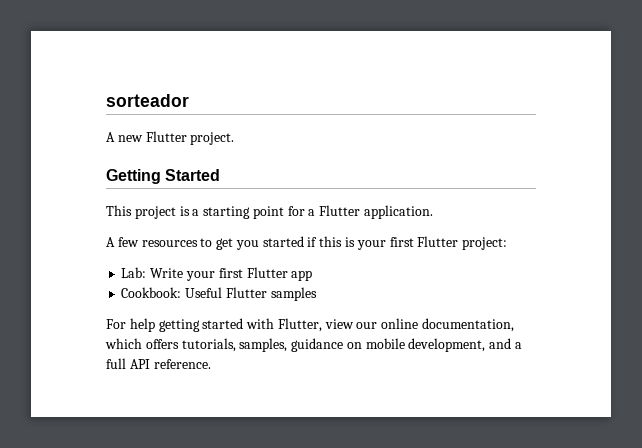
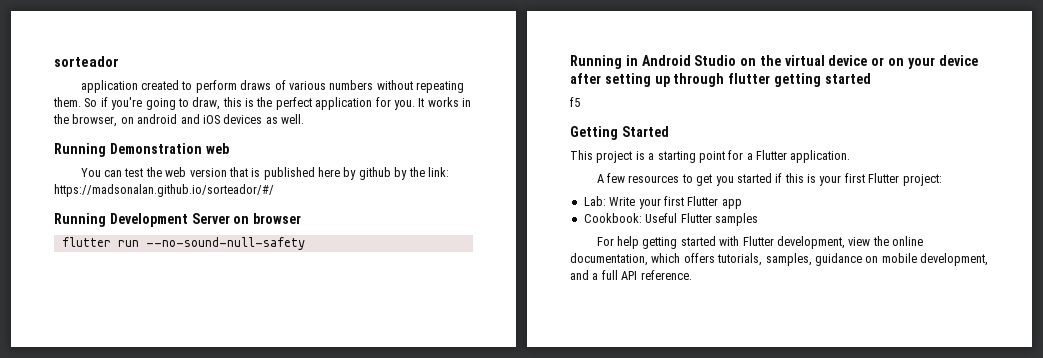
[106,131,235,145] A new Flutter project. -> [80,80,465,93] [53,97,471,110] [53,114,304,127] [54,143,229,157] [80,167,449,180] [54,184,274,197] [54,213,302,227] [61,237,305,250] [570,55,978,69] [570,73,871,87] [570,97,580,107] application created to perform draws of various numbers without repeating them. So if you're going to draw, this is the perfect application for you. It works in the browser, on android and iOS devices as well. // Running Demonstration web // You can test the web version that is published here by github by the link: https://madsonalan.github.io/sorteador/#/ // Running Development Server on browser // flutter run --no-sound-null-safety // Running in Android Studio on the virtual device or on your device after setting up through flutter getting started // f5
[277,318,378,332] Flutter, view our -> [742,236,889,249] Flutter development, view the

